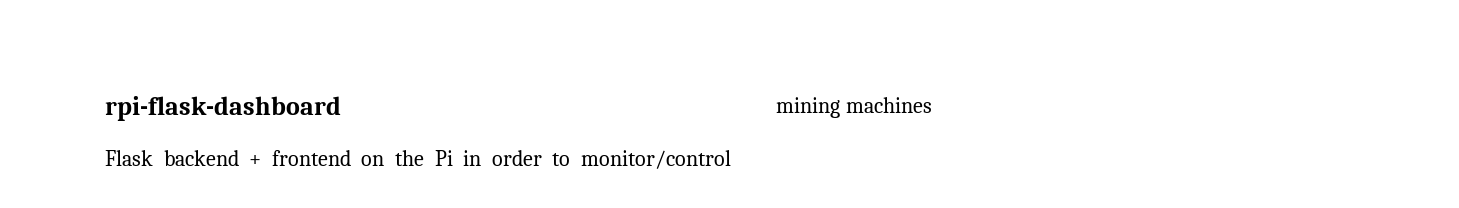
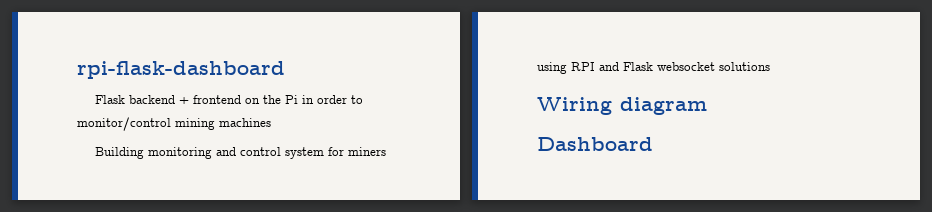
(932, 105) none -> [95,147,387,159] [537,62,770,74] [537,97,707,115] [537,137,653,151] // Building monitoring and control system for miners using RPI and Flask websocket solutions // Wiring diagram // Dashboard

